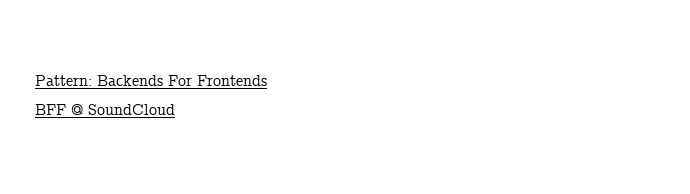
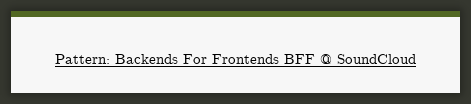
(267, 80) // -> (279, 59) none

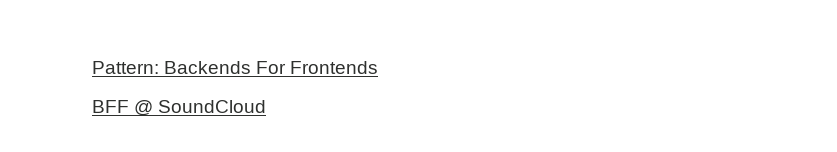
(279, 59) none -> (379, 67) //

